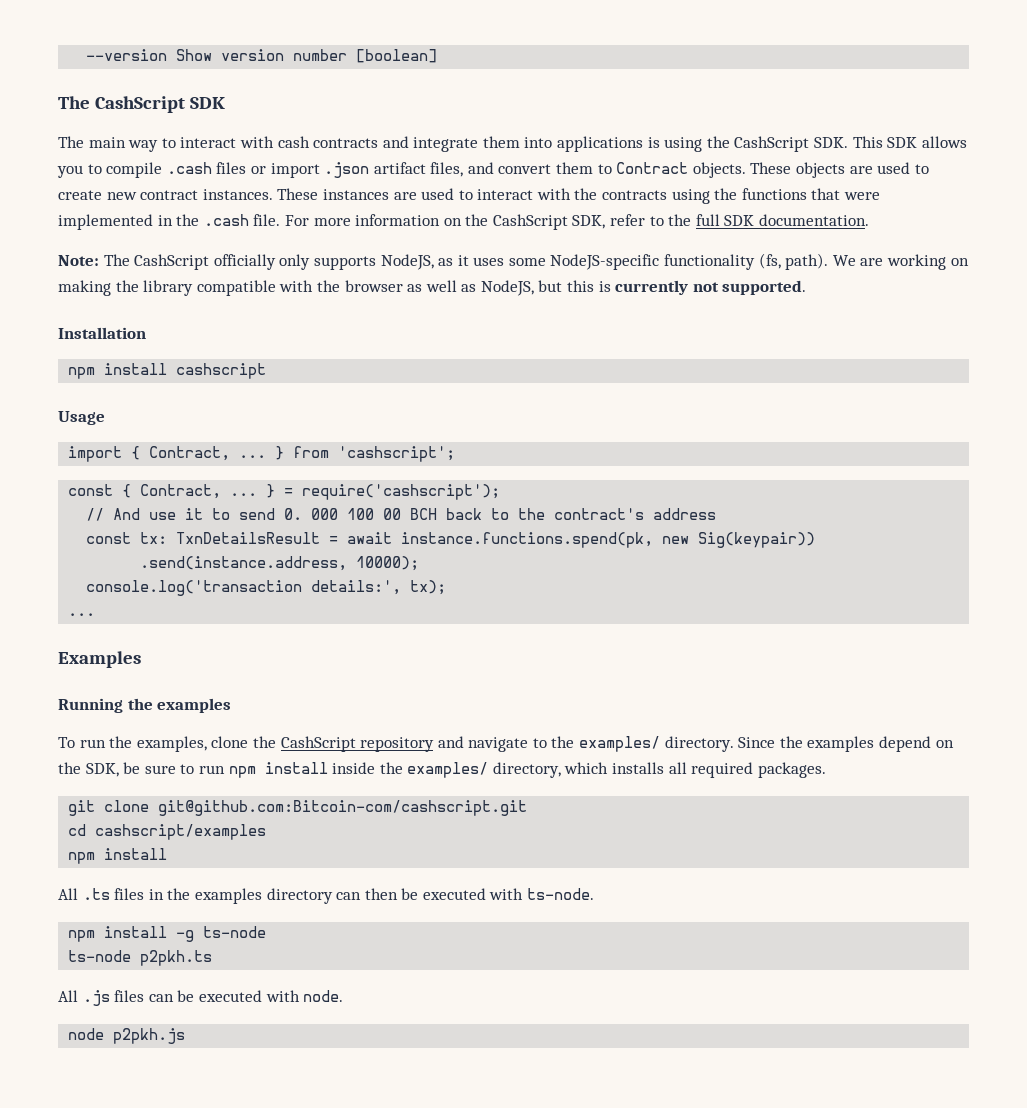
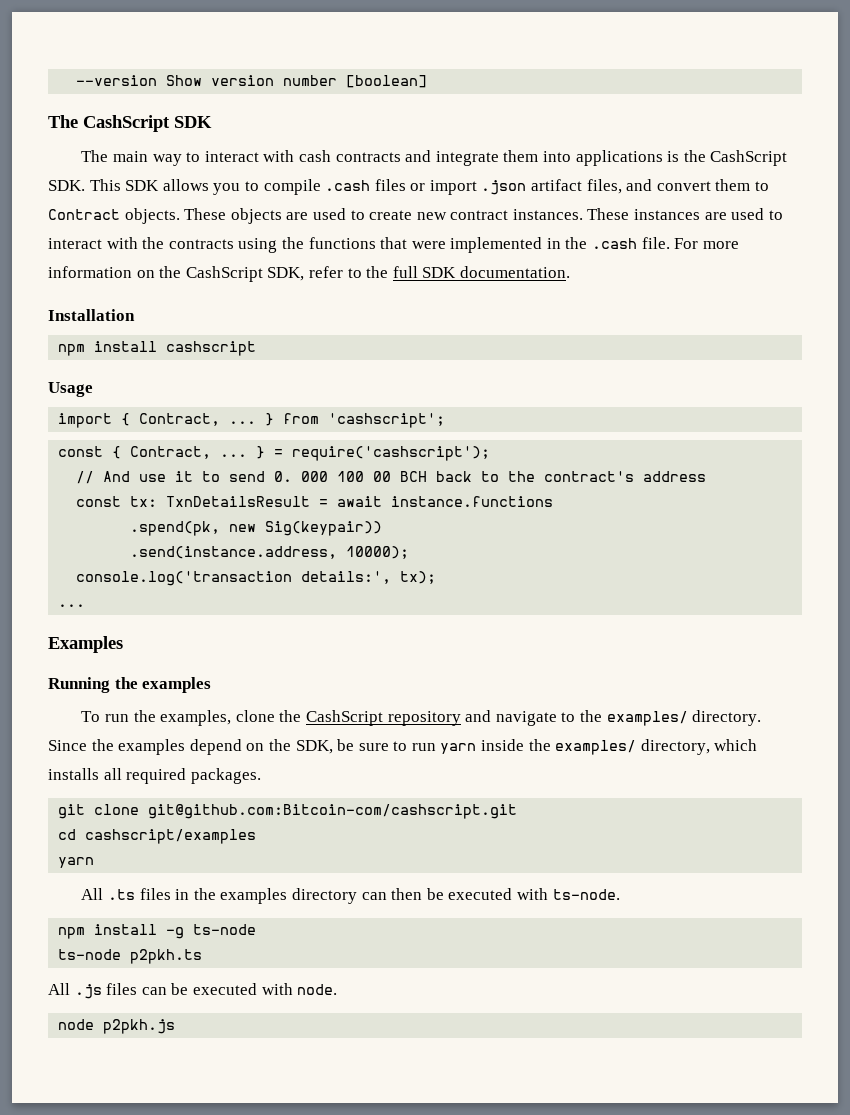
[664,137,703,152] using -> (680, 156) none
[58,253,969,270] [58,280,807,296] // Note: The CashScript officially only supports NodeJS, as it uses some NodeJS-specific functionality (fs, path). We are working on making the library compatible with the browser as well as NodeJS, but this is currently not supported. -> (570, 272) none
[401,532,654,548] instance.functions.spend(pk, -> [391,496,554,507] [130,521,221,536] instance.functions // .spend(pk,
[228,762,328,778] npm install -> [440,743,477,754] yarn
[68,848,168,864] npm install -> [58,857,95,868] yarn

